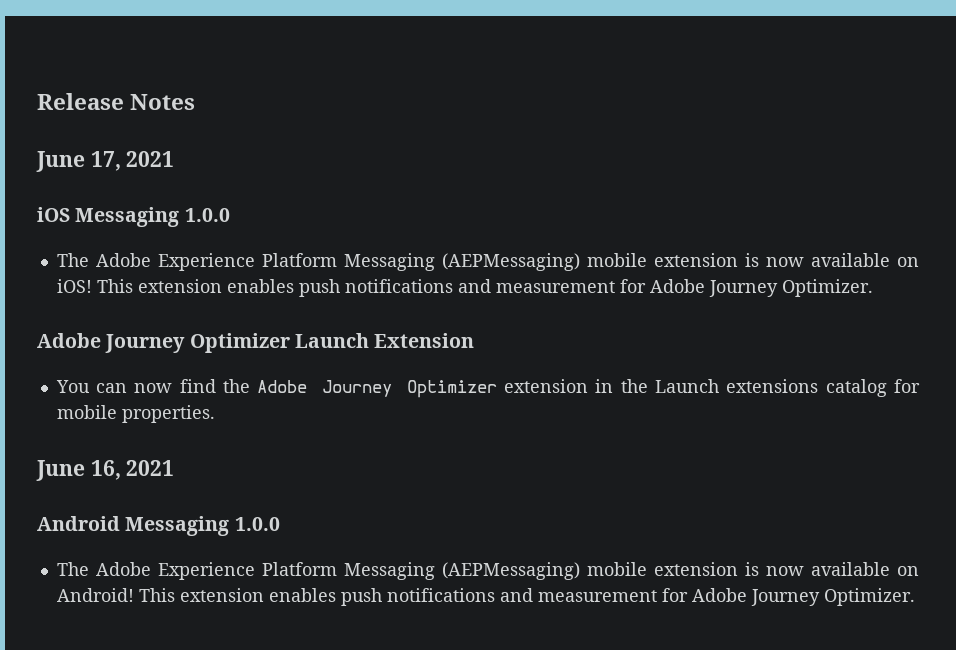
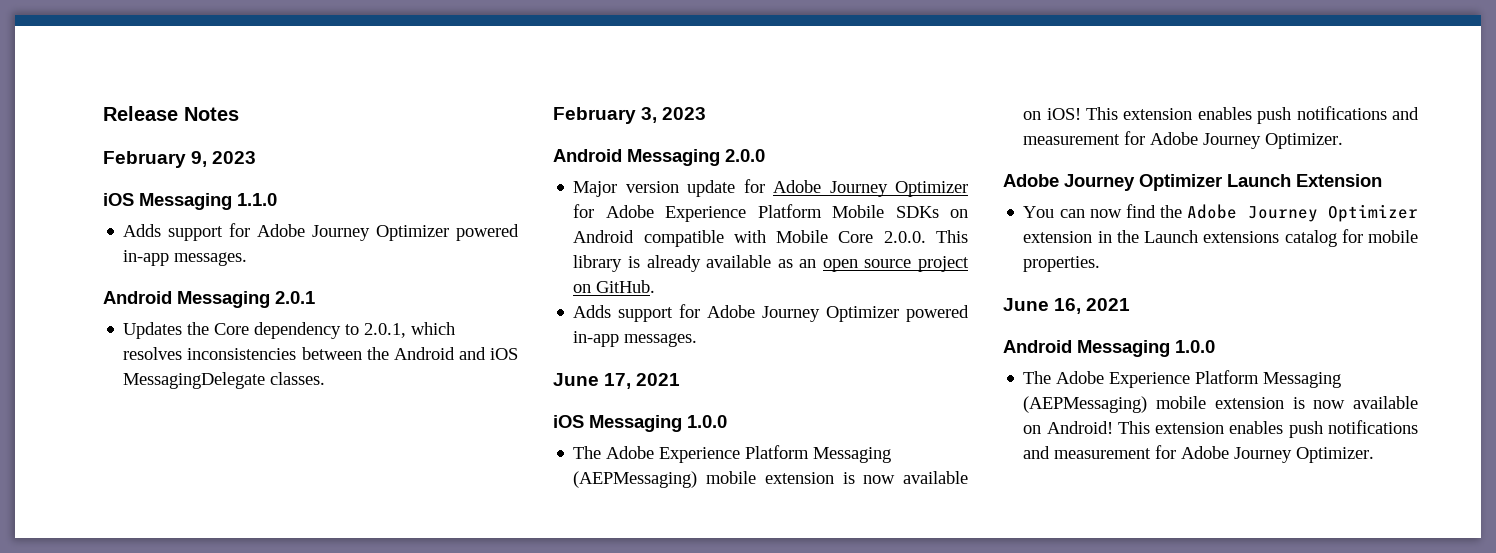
(196, 102) none -> [103,151,257,168] [103,193,277,210] [123,223,519,241] [123,250,248,266] [103,291,315,308] [123,322,456,339] [123,347,518,360] [123,372,326,389] [553,107,707,124] [553,149,765,166] [573,179,968,197] [573,204,968,222] [573,230,968,247] [573,255,969,272] [573,280,656,293] [573,304,969,322] [573,331,698,347] // February 9, 2023 // iOS Messaging 1.1.0 // Adds support for Adobe Journey Optimizer powered in-app messages. // Android Messaging 2.0.1 // Updates the Core dependency to 2.0.1, which resolves inconsistencies between the Android and iOS MessagingDelegate classes. // February 3, 2023 // Android Messaging 2.0.0 // Major version update for Adobe Journey Optimizer for Adobe Experience Platform Mobile SDKs on Android compatible with Mobile Core 2.0.0. This library is already available as an open source project on GitHub. // Adds support for Adobe Journey Optimizer powered in-app messages.

